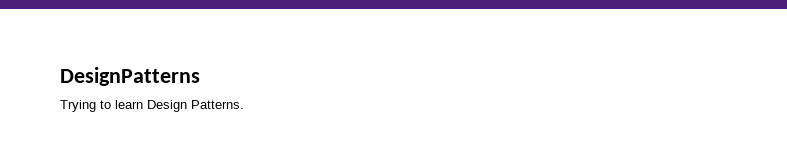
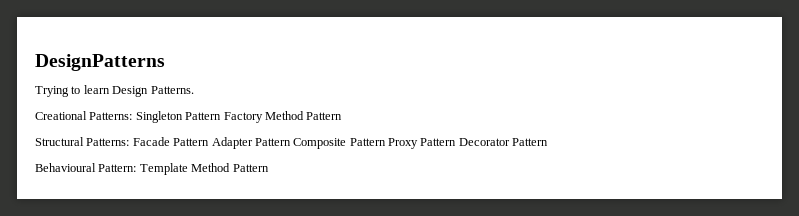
(244, 104) none -> [35,111,343,123] [35,137,549,149] [35,163,269,175] // Creational Patterns: Singleton Pattern Factory Method Pattern // Structural Patterns: Facade Pattern Adapter Pattern Composite Pattern Proxy Pattern Decorator Pattern // Behavioural Pattern: Template Method Pattern

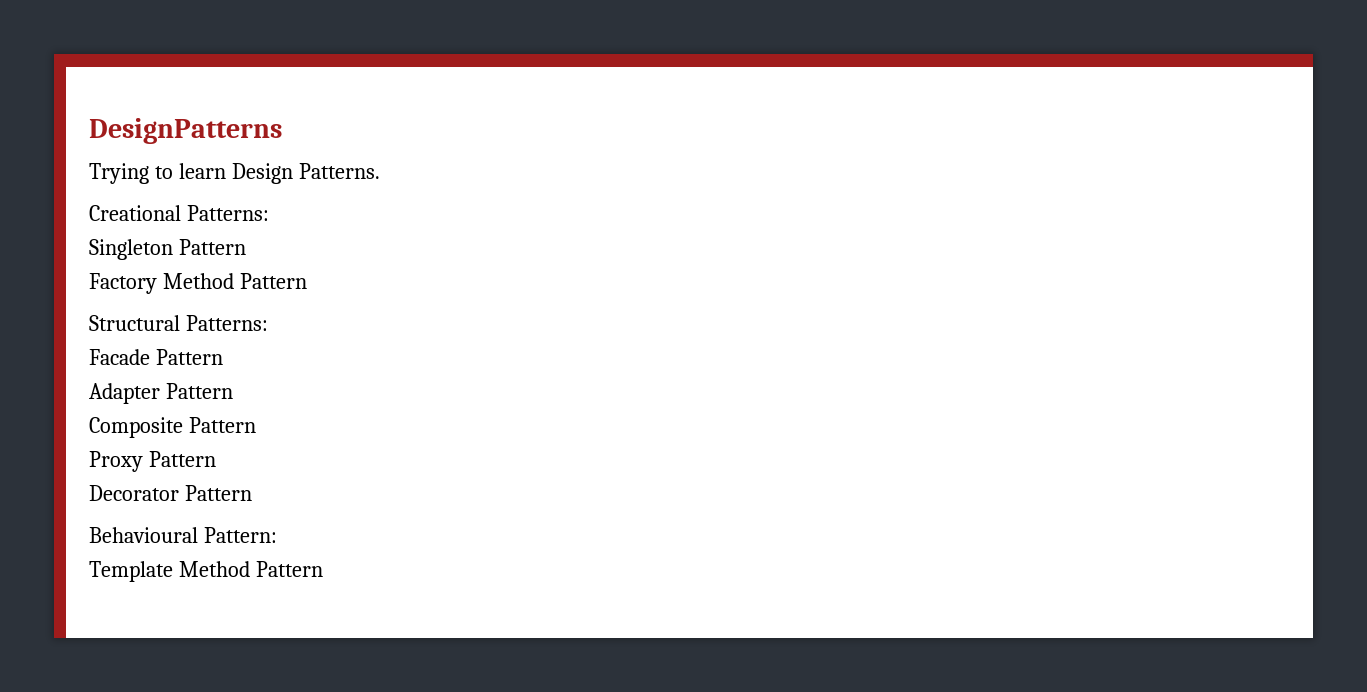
(133, 116) none -> (269, 213) //
(222, 116) none -> (246, 247) //
(130, 142) none -> (268, 323) //
(210, 142) none -> (223, 357) //
(291, 142) none -> (233, 391) //
(386, 142) none -> (256, 425) //
(457, 142) none -> (216, 459) //
(137, 168) none -> (277, 535) //

